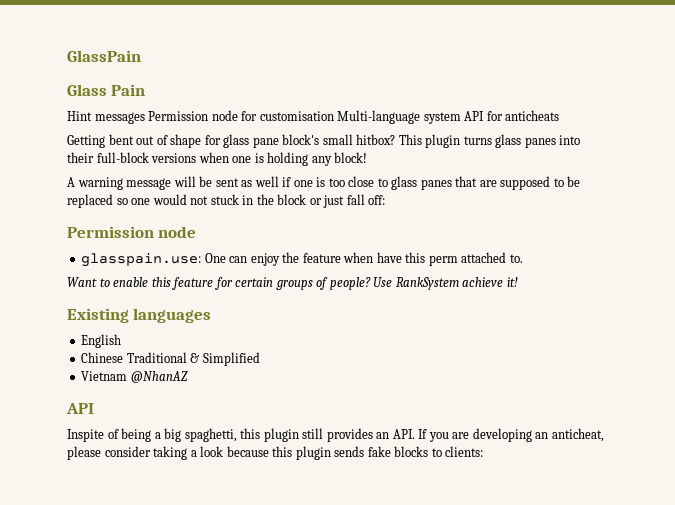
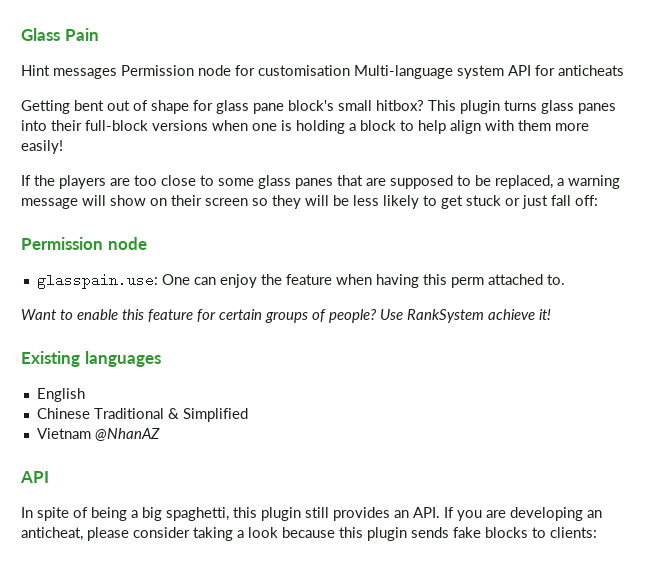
[67,50,141,62] GlassPain // -> (21, 34) none
[311,152,368,166] [67,176,326,190] any block! // A warning message will be sent as well if one is -> [349,120,589,134] [21,140,63,154] [21,175,130,189] a block to help align with them more easily! // If the players are
(388, 182) none -> [218,178,254,186] some
[67,194,307,208] replaced so one would not stuck in the block -> [495,175,620,189] [21,195,501,209] replaced, a warning message will show on their screen so they will be less likely to get stuck
[376,252,402,263] have -> [375,274,419,288] having
[67,429,104,442] Inspite -> [21,507,69,521] In spite

